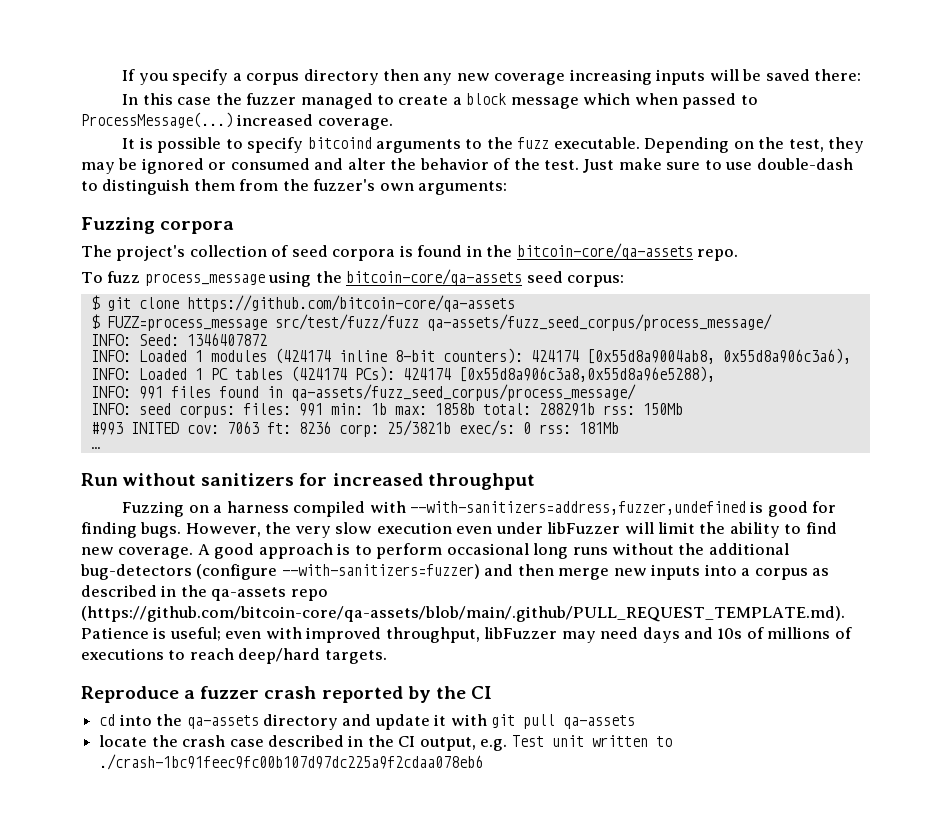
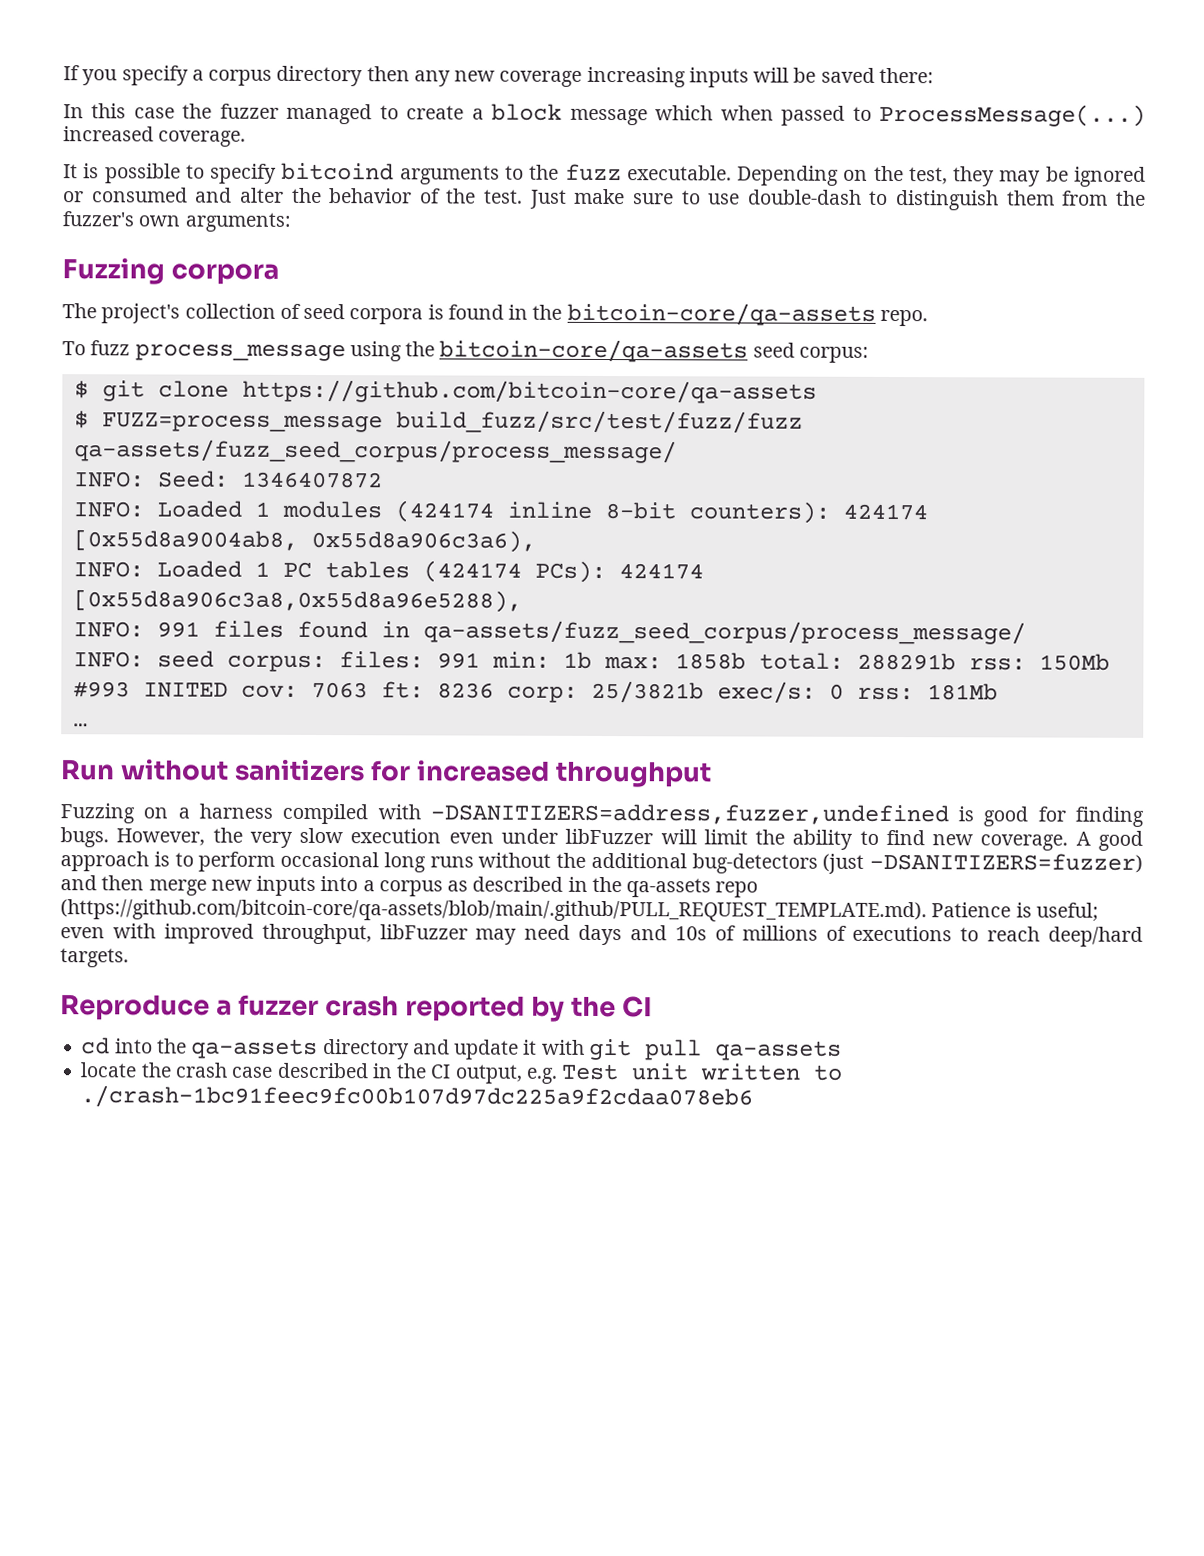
[274,314,419,330] src/test/fuzz/fuzz -> [395,410,803,434] build_fuzz/src/test/fuzz/fuzz
[410,501,747,515] --with-sanitizers=address,fuzzer,undefined -> [429,803,949,826] -DSANITIZERS=address,fuzzer,undefined
[196,564,480,580] (configure --with-sanitizers=fuzzer) -> [822,852,1143,874] (just -DSANITIZERS=fuzzer)

